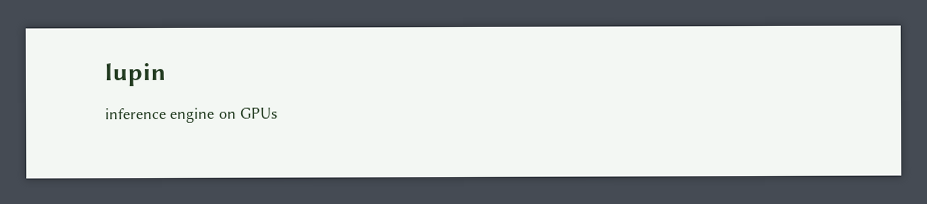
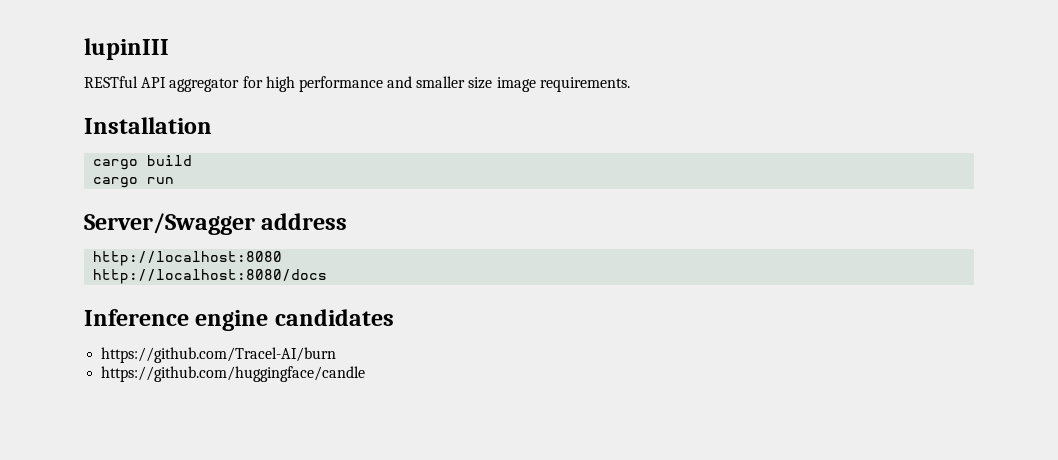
[104,62,166,87] [105,107,278,123] lupin // inference engine on GPUs -> [84,38,169,60] [84,76,630,92] [84,117,212,134] [93,155,193,170] [93,177,175,188] [84,213,348,235] [93,251,283,266] [93,269,328,284] [84,309,394,331] [101,347,337,363] [101,366,366,382] lupinIII // RESTful API aggregator for high performance and smaller size image requirements. // Installation // cargo build // cargo run // Server/Swagger address // http://localhost:8080 // http://localhost:8080/docs // Inference engine candidates // https://github.com/Tracel-AI/burn // https://github.com/huggingface/candle

